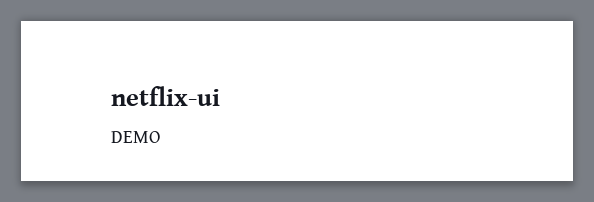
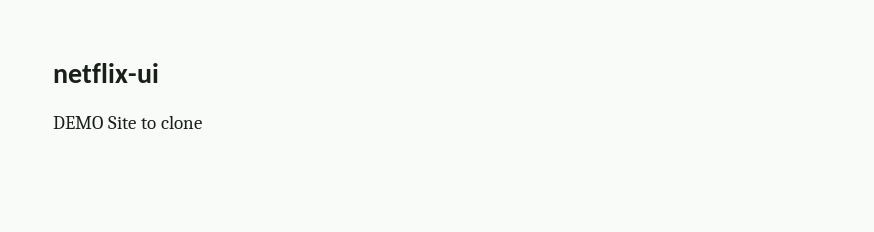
(161, 137) none -> [108,115,203,129] Site to clone

